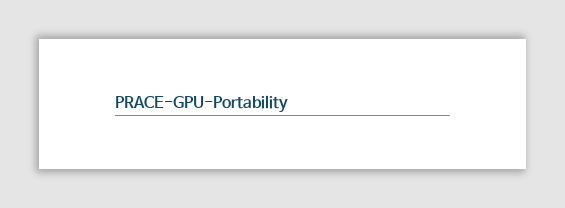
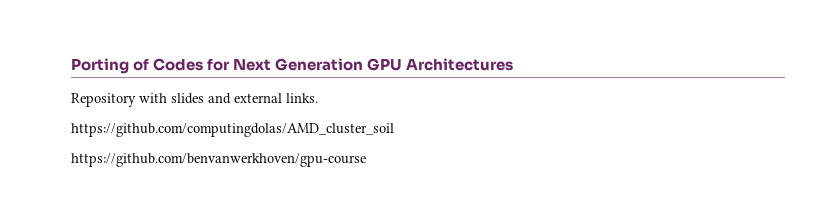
[115,95,288,113] PRACE-GPU-Portability -> [71,58,514,74] [71,93,318,107] [71,123,394,137] [71,153,366,167] Porting of Codes for Next Generation GPU Architectures // Repository with slides and external links. // https://github.com/computingdolas/AMD_cluster_soil // https://github.com/benvanwerkhoven/gpu-course

